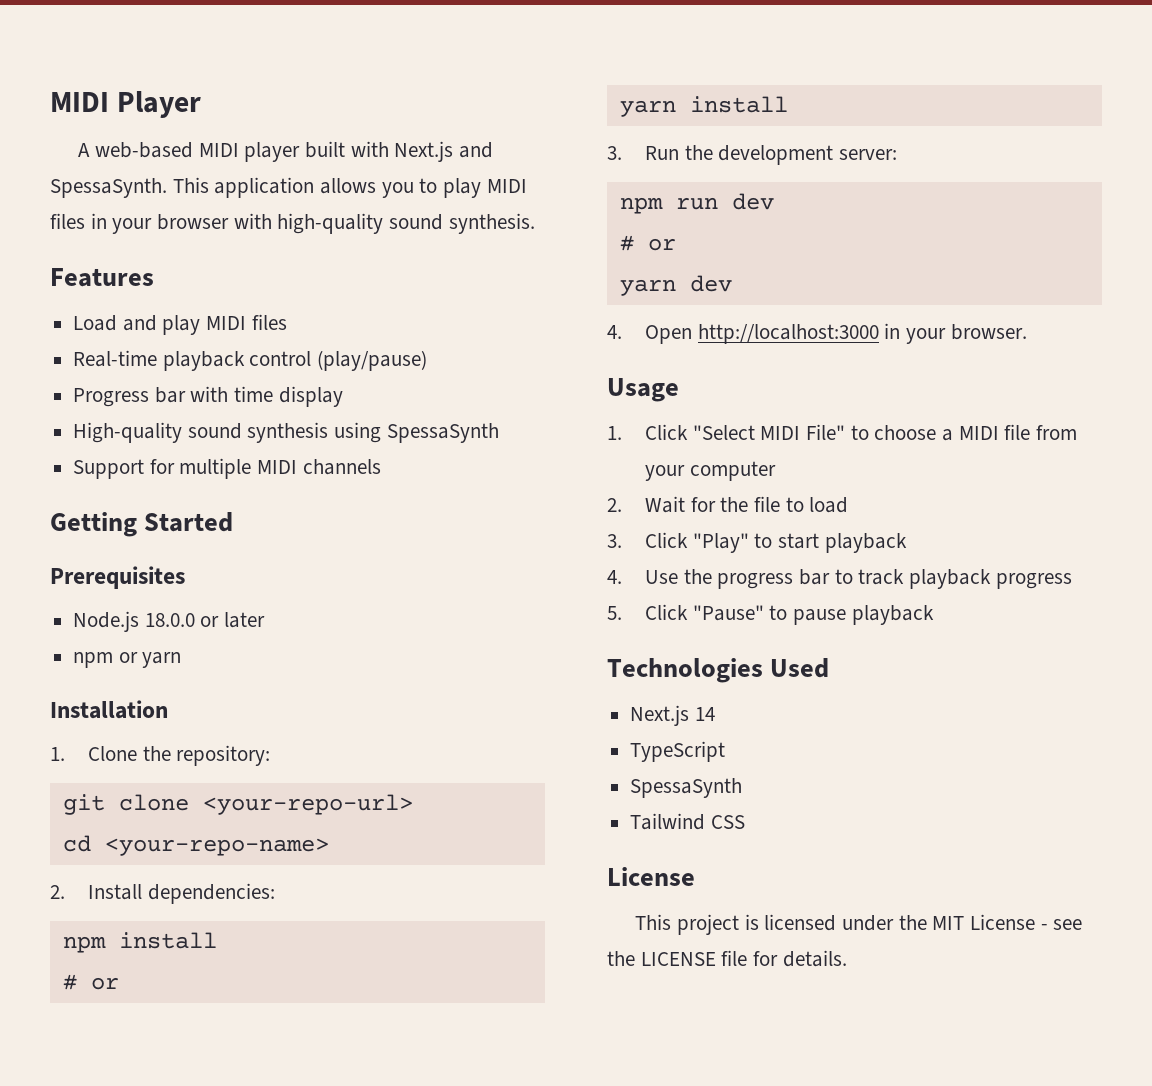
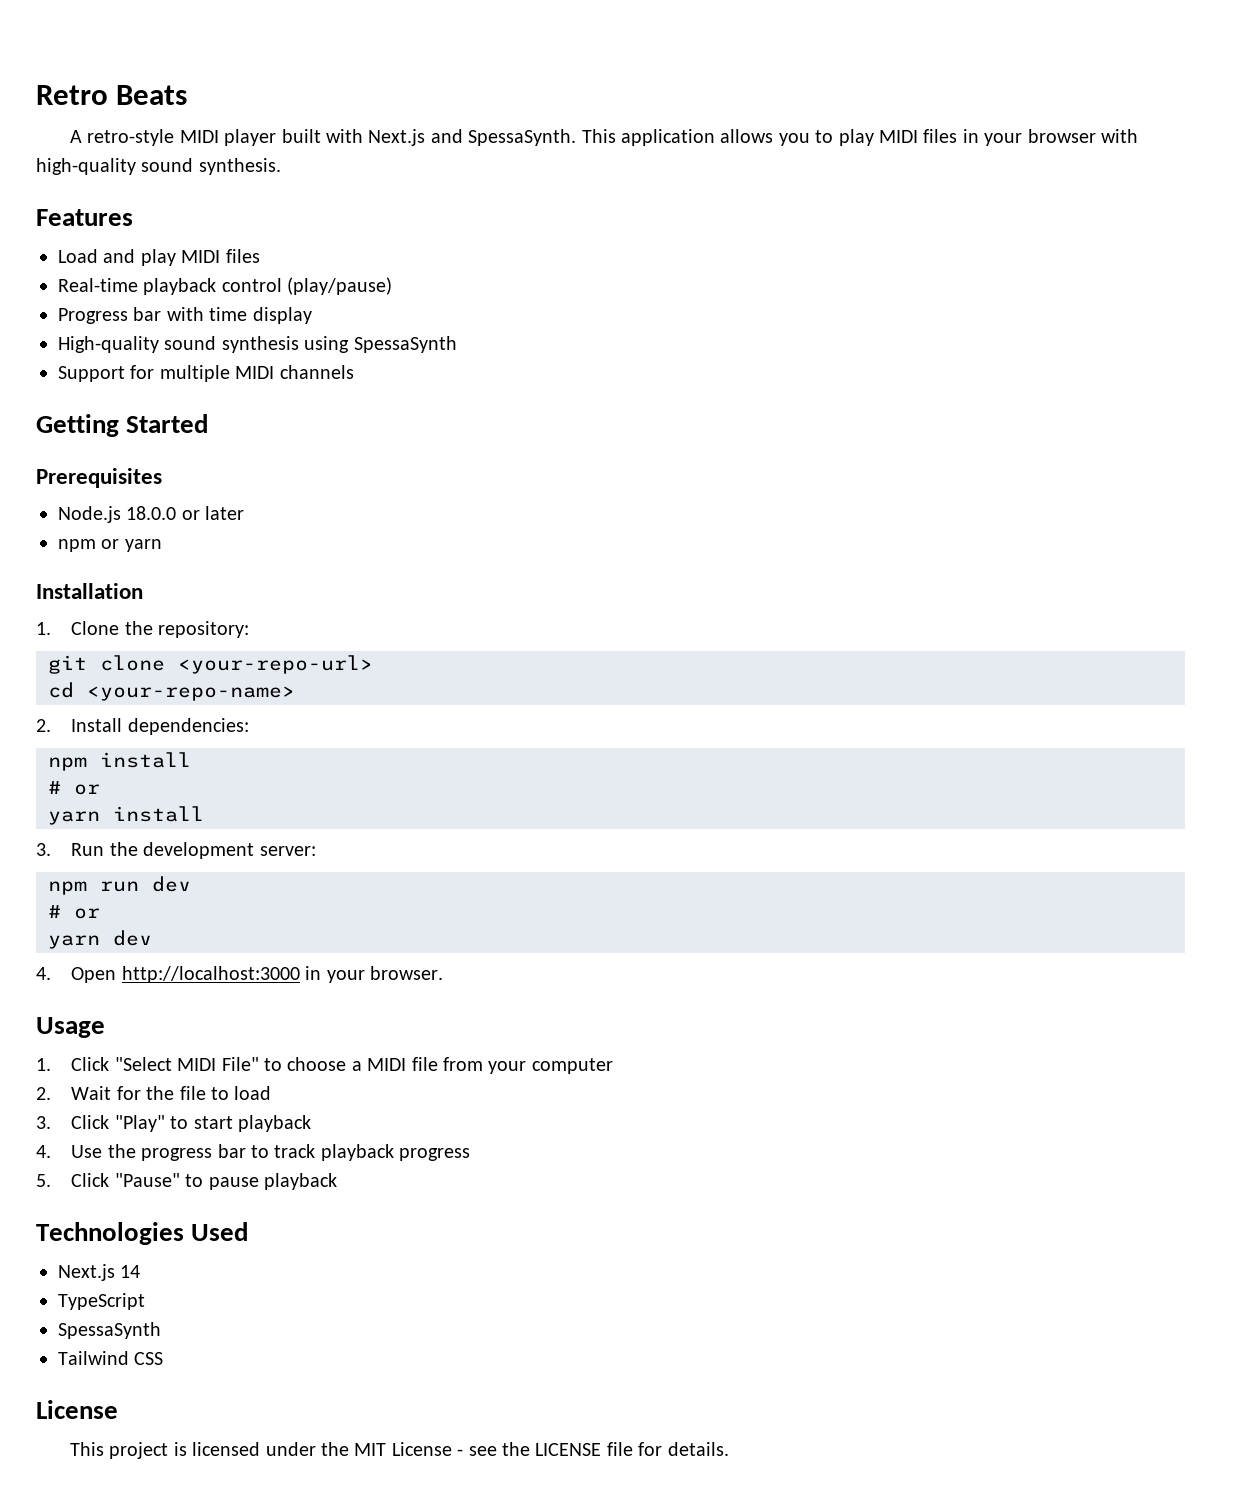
[50,91,201,118] MIDI Player -> [36,85,188,105] Retro Beats
[95,142,194,158] web-based -> [87,129,175,146] retro-style

